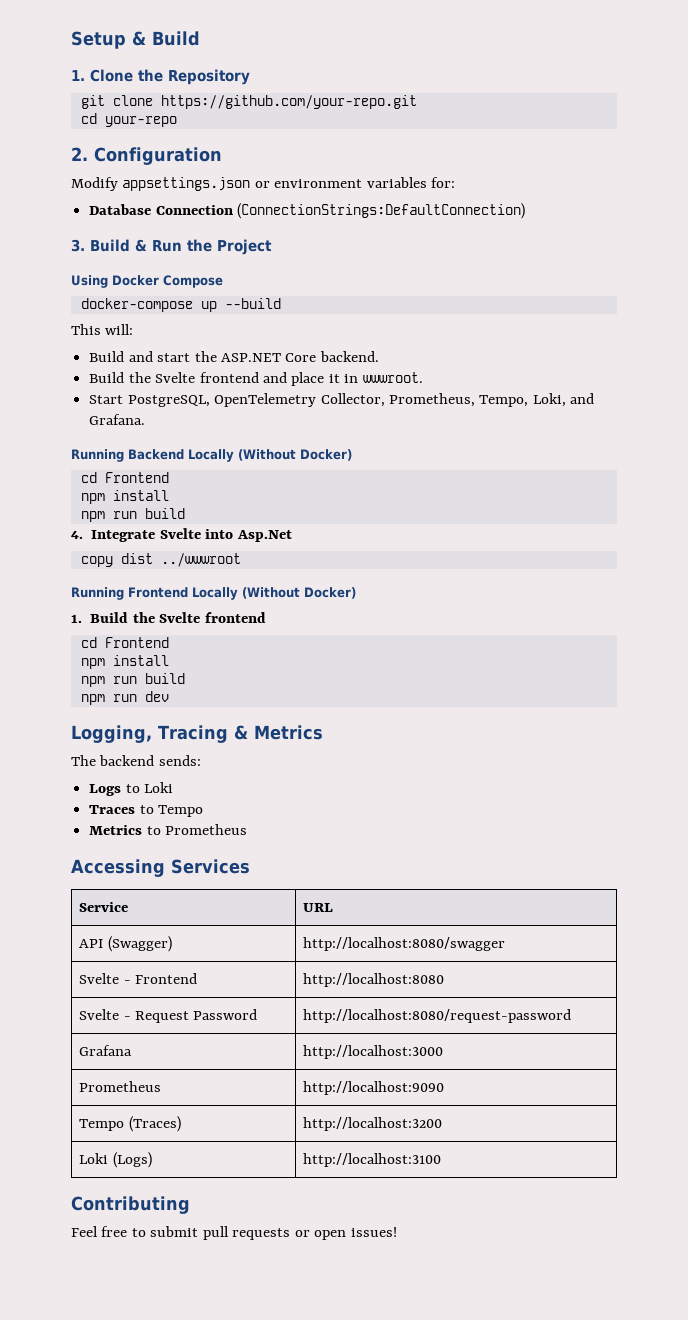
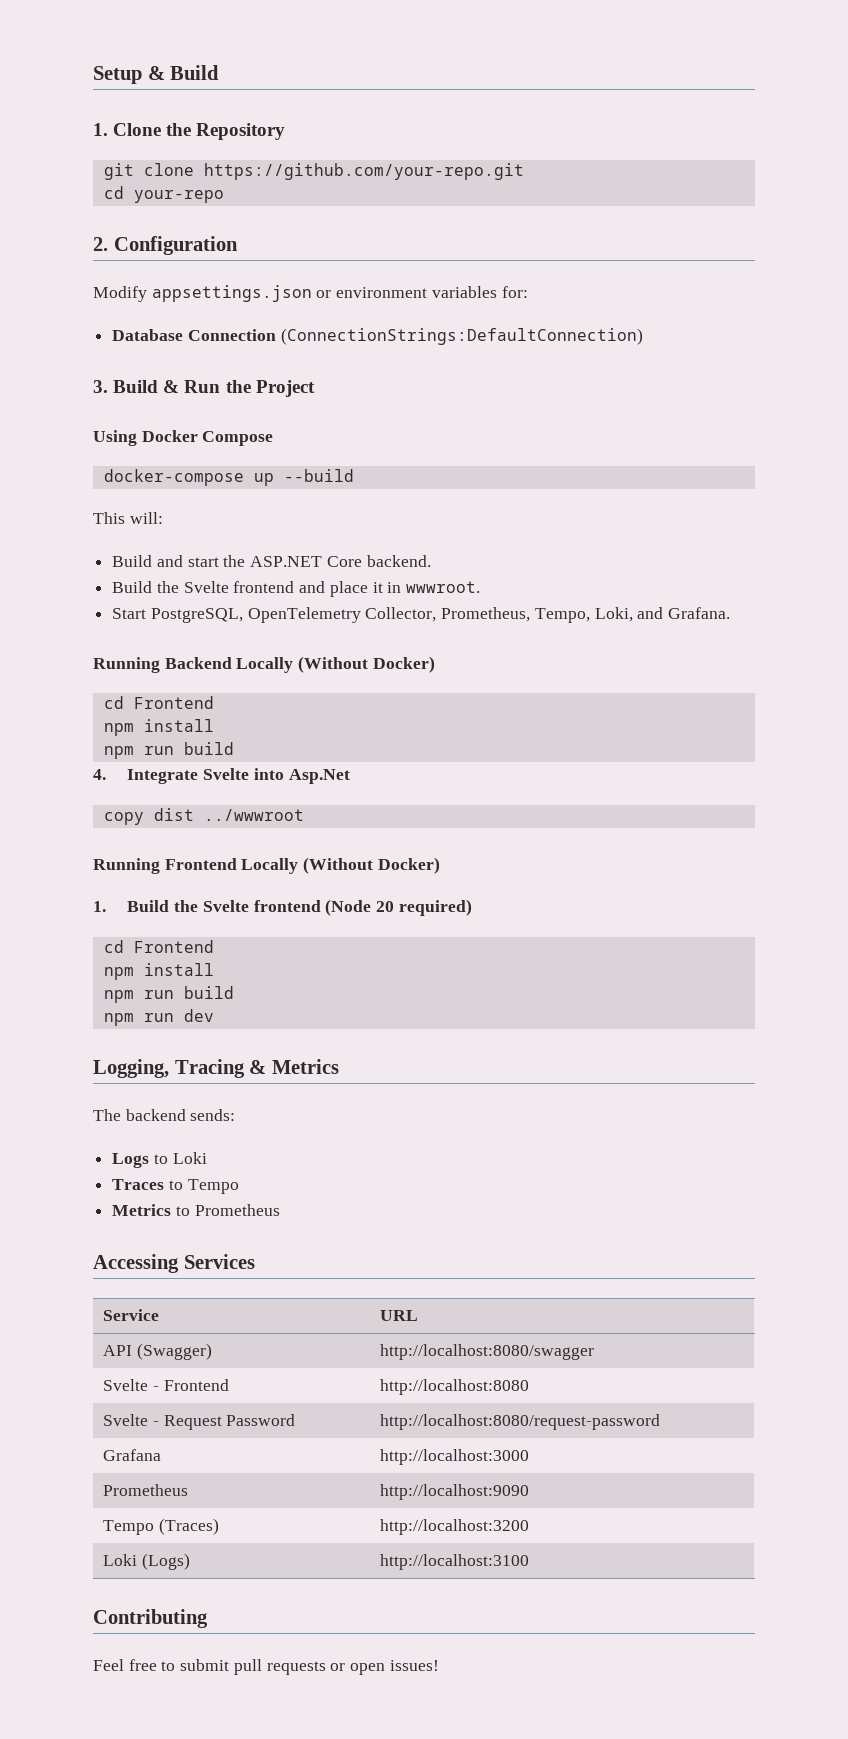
(266, 617) none -> [325,899,472,916] (Node 20 required)

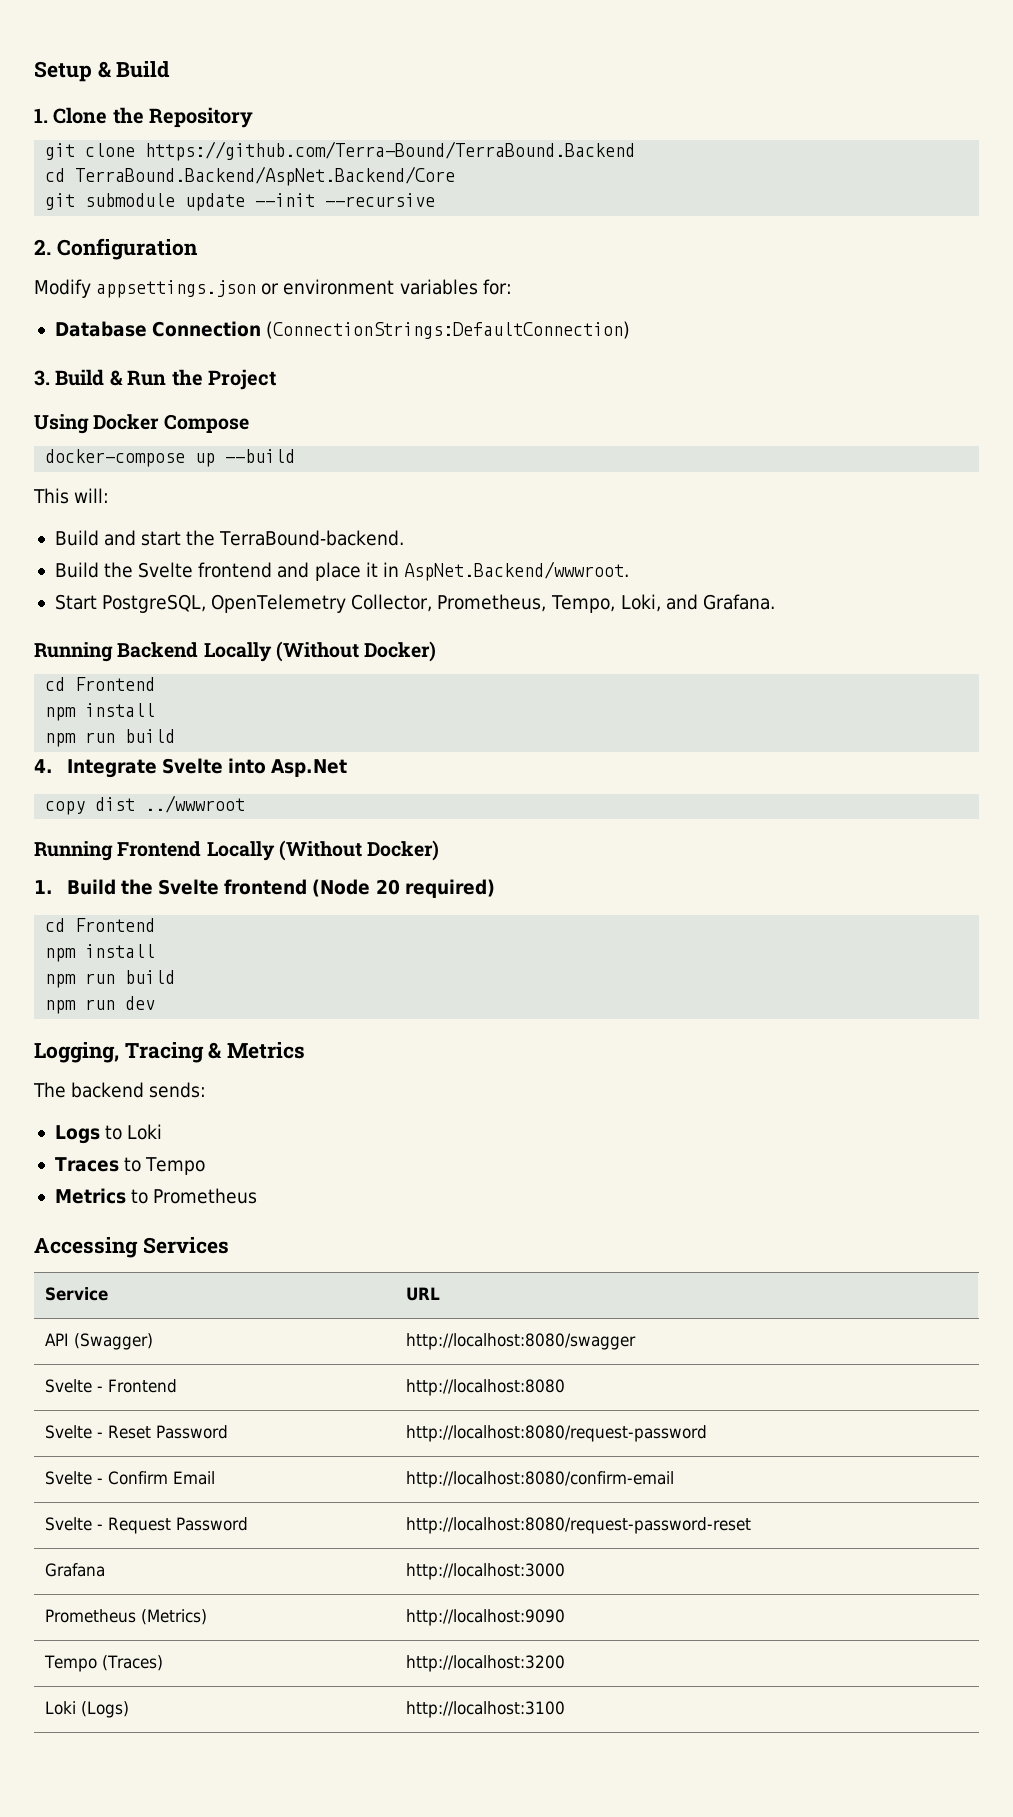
[203,163,524,180] [103,186,224,203] https://github.com/your-repo.git // cd your-repo -> [145,141,636,161] [45,166,456,186] [45,193,436,211] https://github.com/Terra-Bound/TerraBound.Backend // cd TerraBound.Backend/AspNet.Backend/Core // git submodule update --init --recursive
[250,555,431,567] ASP.NET Core backend. -> [219,530,405,546] TerraBound-backend.
[406,581,481,593] wwwroot. -> [403,561,629,581] AspNet.Backend/wwwroot.
(530, 1387) none -> [44,1425,228,1439] [405,1425,707,1442] [44,1471,215,1485] [405,1471,674,1488] // Svelte - Reset Password | http://localhost:8080/request-password // Svelte - Confirm Email | http://localhost:8080/confirm-email
[380,1414,661,1430] http://localhost:8080/request-password -> [405,1517,751,1534] http://localhost:8080/request-password-reset
(189, 1490) none -> [140,1609,207,1625] (Metrics)
[93,1609,208,1628] [93,1659,439,1675] // Contributing // Feel free to submit pull requests or open issues! -> (565, 1709) none

